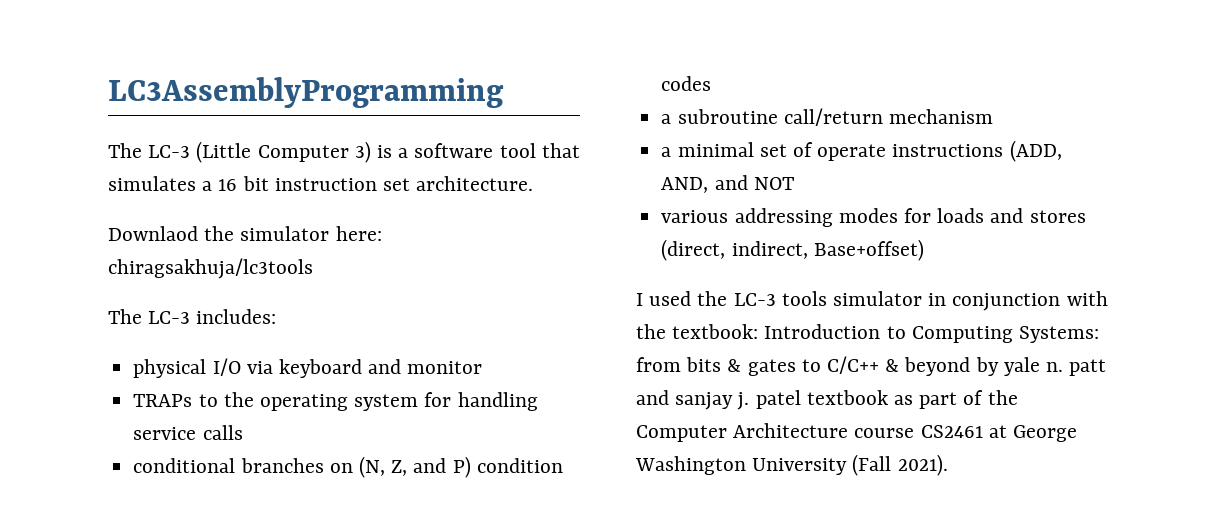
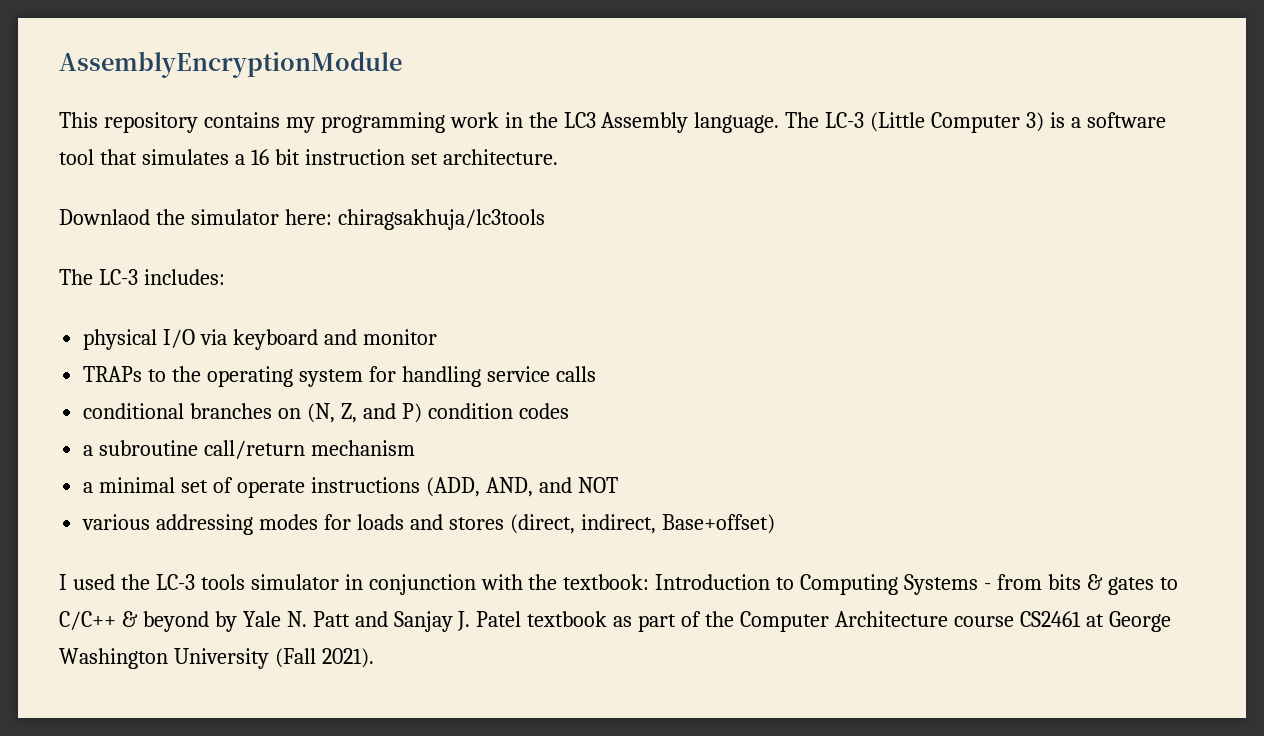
[108,77,504,108] LC3AssemblyProgramming // -> [59,51,402,78] [59,112,780,133] AssemblyEncryptionModule // This repository contains my programming work in the LC3 Assembly language.
[1019,326,1100,343] Systems: -> [904,574,992,595] Systems -
[1003,357,1107,376] [636,390,801,410] yale n. patt and sanjay j. patel -> [242,611,522,632] Yale N. Patt and Sanjay J. Patel

